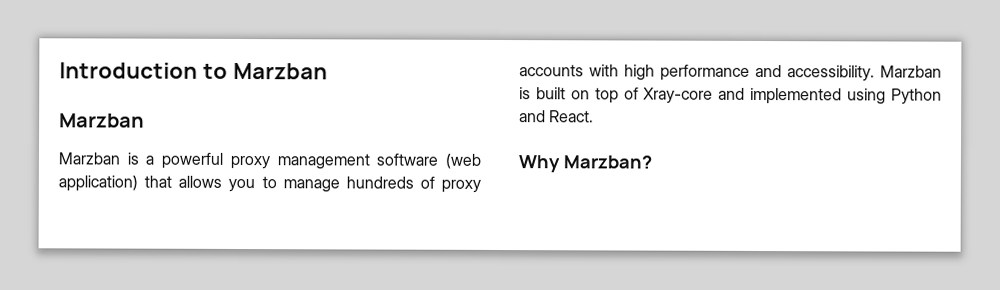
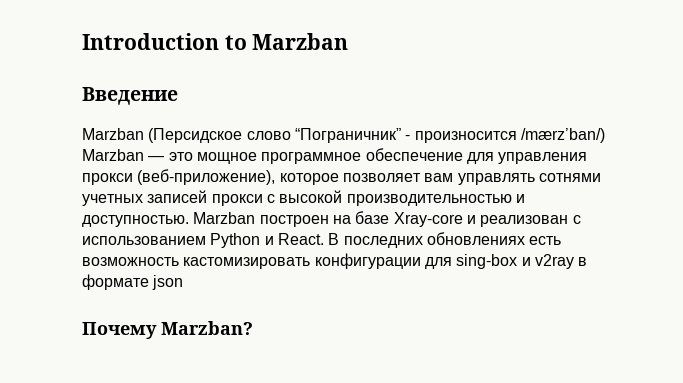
[59,113,145,128] [58,152,481,170] [58,175,481,193] [519,64,942,82] [519,87,942,105] [519,110,595,123] [518,155,560,173] Marzban // Marzban is a powerful proxy management software (web application) that allows you to manage hundreds of proxy accounts with high performance and accessibility. Marzban is built on top of Xray-core and implemented using Python and React. // Why -> [82,87,178,105] [82,128,605,143] [82,148,588,164] [82,169,601,185] [82,190,525,206] [82,211,581,227] [82,232,562,248] [82,253,588,269] [82,274,184,290] [82,322,157,339] Введение // Marzban (Персидское слово “Пограничник” - произносится /mærz’ban/) Marzban — это мощное программное обеспечение для управления прокси (веб-приложение), которое позволяет вам управлять сотнями учетных записей прокси с высокой производительностью и доступностью. Marzban построен на базе Xray-core и реализован с использованием Python и React. В последних обновлениях есть возможность кастомизировать конфигурации для sing-box и v2ray в формате json // Почему

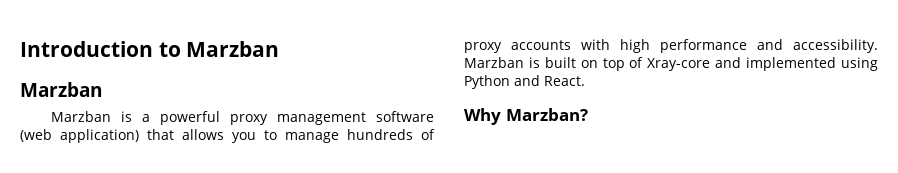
[82,87,178,105] [82,128,605,143] [82,148,588,164] [82,169,601,185] [82,190,525,206] [82,211,581,227] [82,232,562,248] [82,253,588,269] [82,274,184,290] [82,322,157,339] Введение // Marzban (Персидское слово “Пограничник” - произносится /mærz’ban/) Marzban — это мощное программное обеспечение для управления прокси (веб-приложение), которое позволяет вам управлять сотнями учетных записей прокси с высокой производительностью и доступностью. Marzban построен на базе Xray-core и реализован с использованием Python и React. В последних обновлениях есть возможность кастомизировать конфигурации для sing-box и v2ray в формате json // Почему -> [20,82,102,97] [51,111,434,125] [20,129,435,143] [464,39,878,53] [464,57,878,71] [464,75,585,89] [464,108,501,125] Marzban // Marzban is a powerful proxy management software (web application) that allows you to manage hundreds of proxy accounts with high performance and accessibility. Marzban is built on top of Xray-core and implemented using Python and React. // Why

